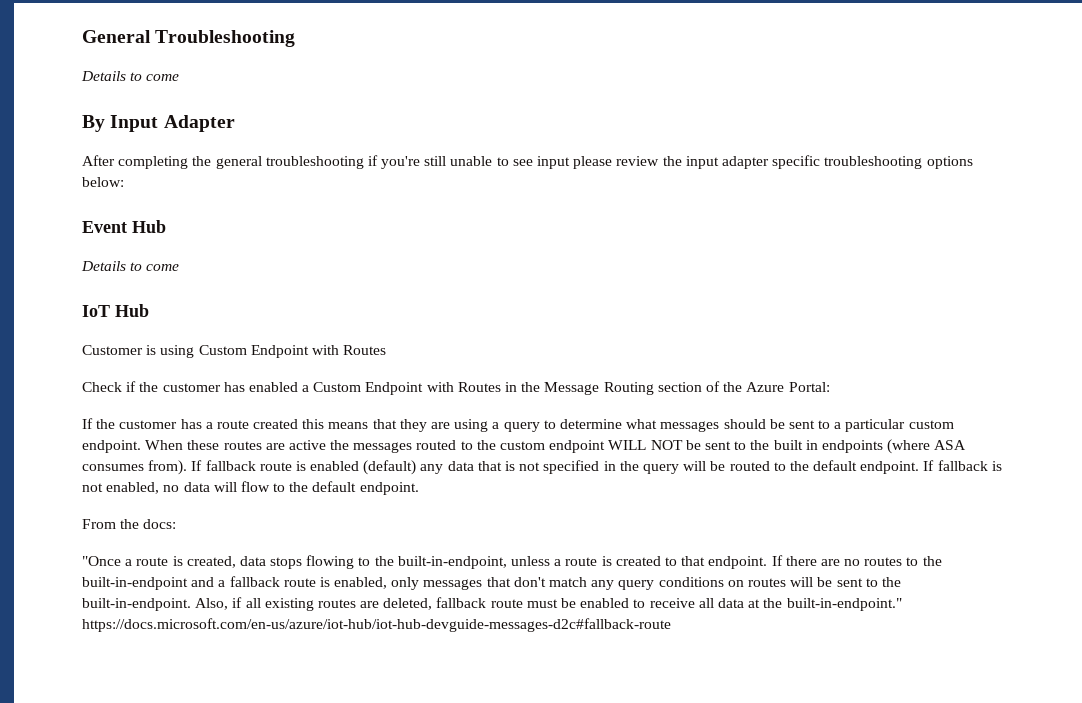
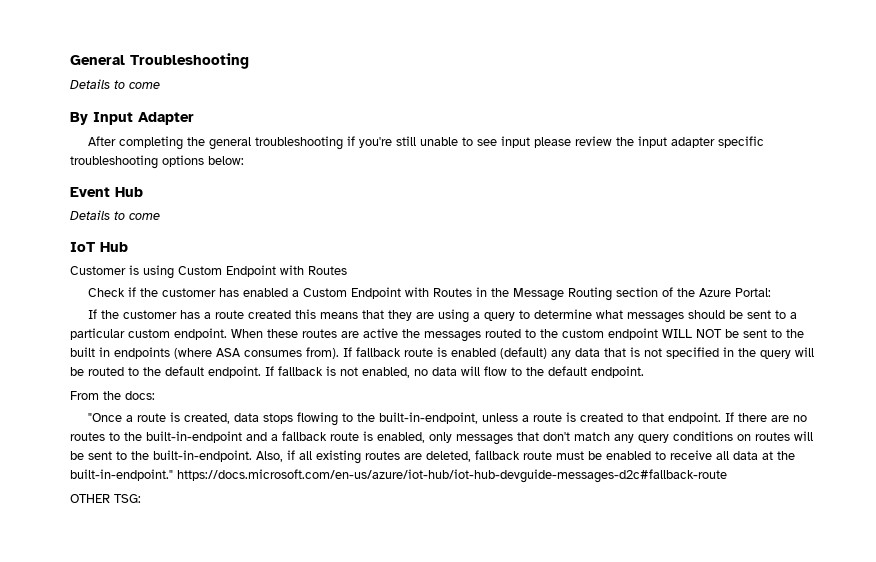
(671, 625) none -> [70,494,141,503] // OTHER TSG:

